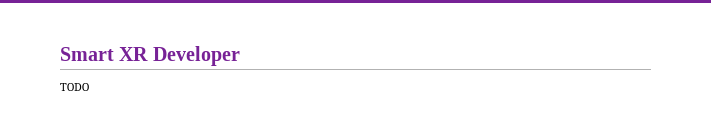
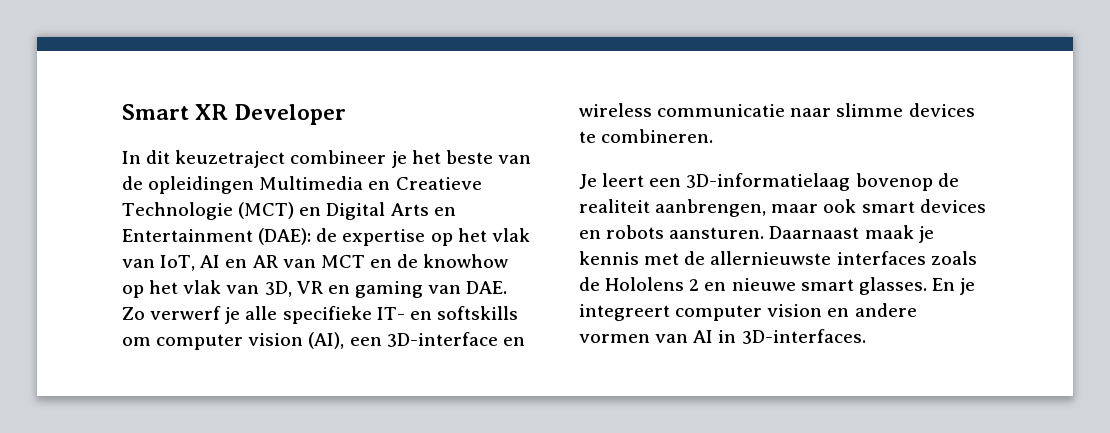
[60,83,89,91] TODO -> [122,150,531,168] [122,176,482,194] [122,202,456,220] [122,228,530,246] [122,254,509,271] [122,280,508,298] [122,306,518,324] [122,332,525,350] [579,103,975,117] [579,129,714,143] [579,173,959,191] [579,199,986,217] [579,225,934,243] [579,251,977,265] [579,277,976,295] [579,303,917,321] [579,329,866,344] In dit keuzetraject combineer je het beste van de opleidingen Multimedia en Creatieve Technologie (MCT) en Digital Arts en Entertainment (DAE): de expertise op het vlak van IoT, AI en AR van MCT en de knowhow op het vlak van 3D, VR en gaming van DAE. Zo verwerf je alle specifieke IT- en softskills om computer vision (AI), een 3D-interface en wireless communicatie naar slimme devices te combineren. // Je leert een 3D-informatielaag bovenop de realiteit aanbrengen, maar ook smart devices en robots aansturen. Daarnaast maak je kennis met de allernieuwste interfaces zoals de Hololens 2 en nieuwe smart glasses. En je integreert computer vision en andere vormen van AI in 3D-interfaces.

